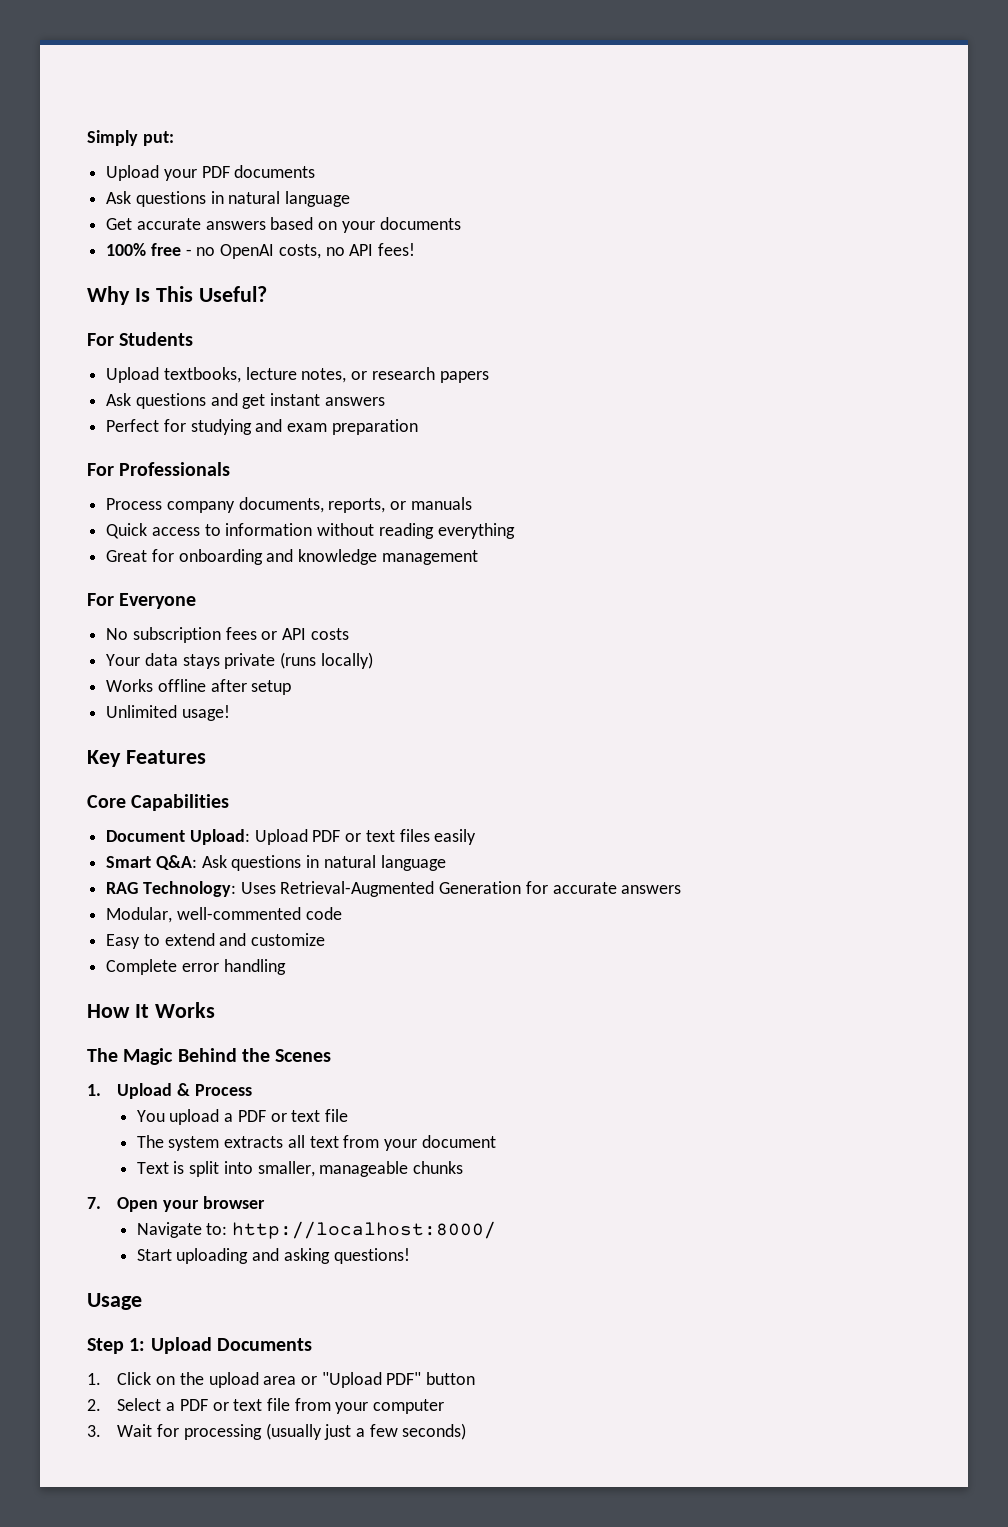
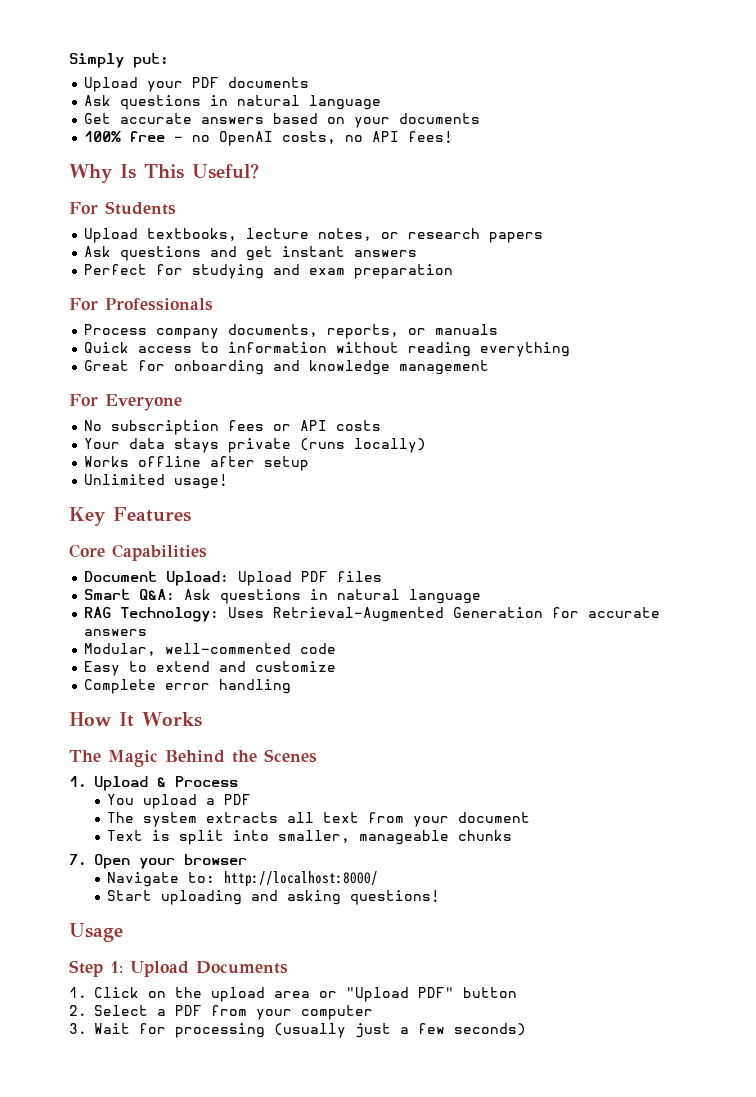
[345,830,395,842] or text -> (329, 576) none
[434,829,477,845] easily -> (383, 576) none
[270,1109,348,1122] or text file -> (252, 799) none
[212,1398,291,1411] or text file -> (202, 1010) none

